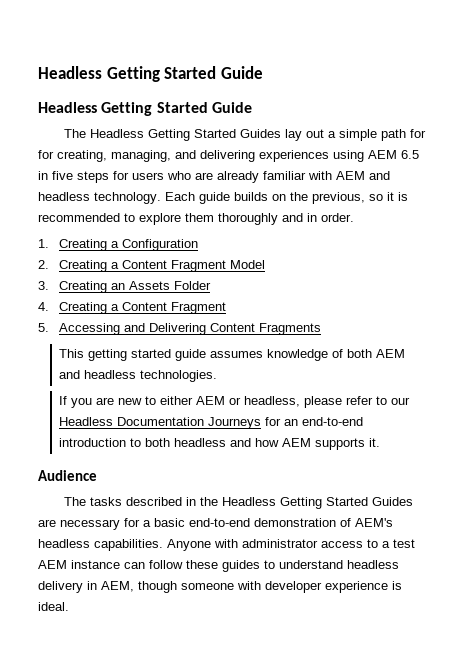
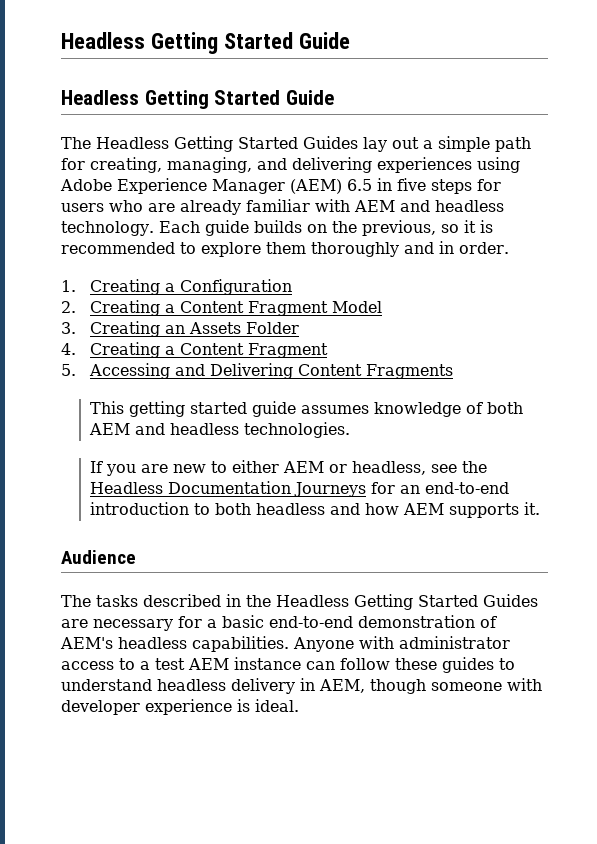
[38,150,54,159] for -> (85, 164) none
[368,150,397,159] AEM -> [60,178,342,194] Adobe Experience Manager (AEM)
[304,396,411,408] please refer to our -> [431,461,488,473] see the

